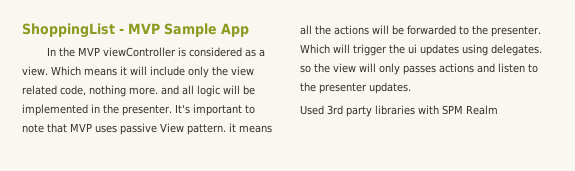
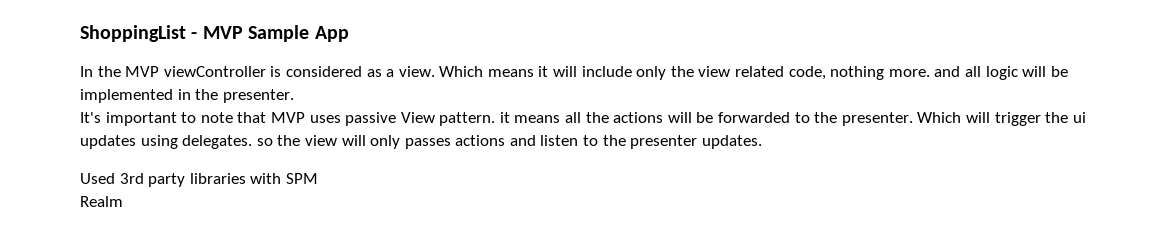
(172, 110) none -> (294, 96) //
(463, 110) none -> (318, 178) //

